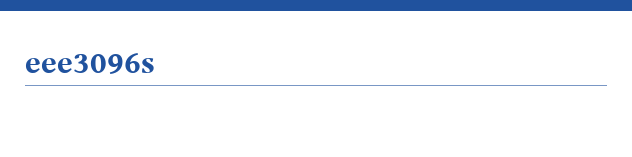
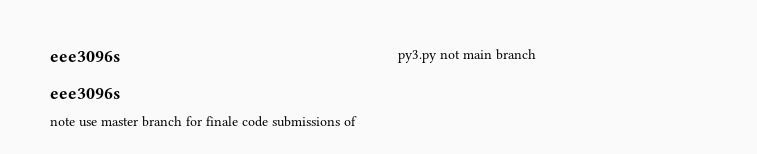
[25,53,155,74] eee3096s -> [50,51,120,62] [50,88,120,99] [50,116,357,127] [398,49,536,63] eee3096s // eee3096s // note use master branch for finale code submissions of py3.py not main branch

